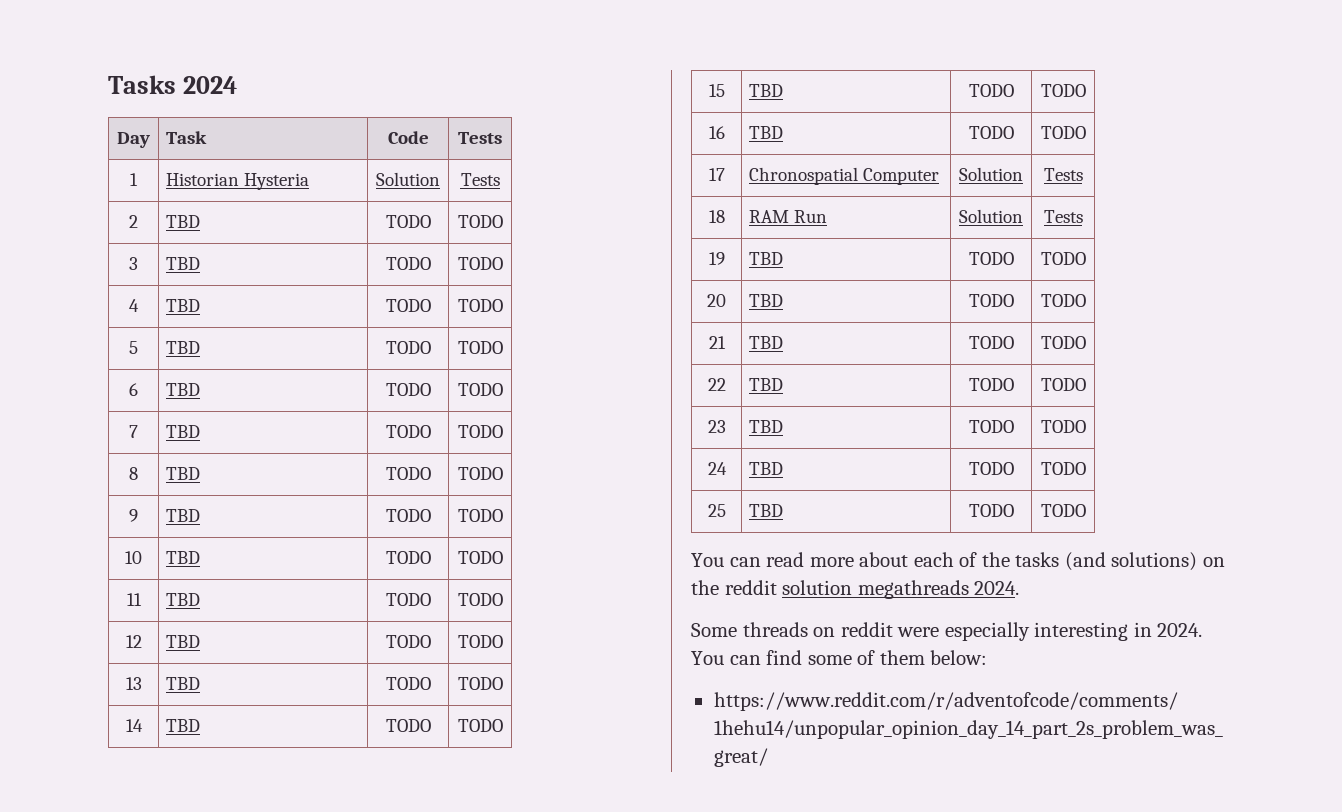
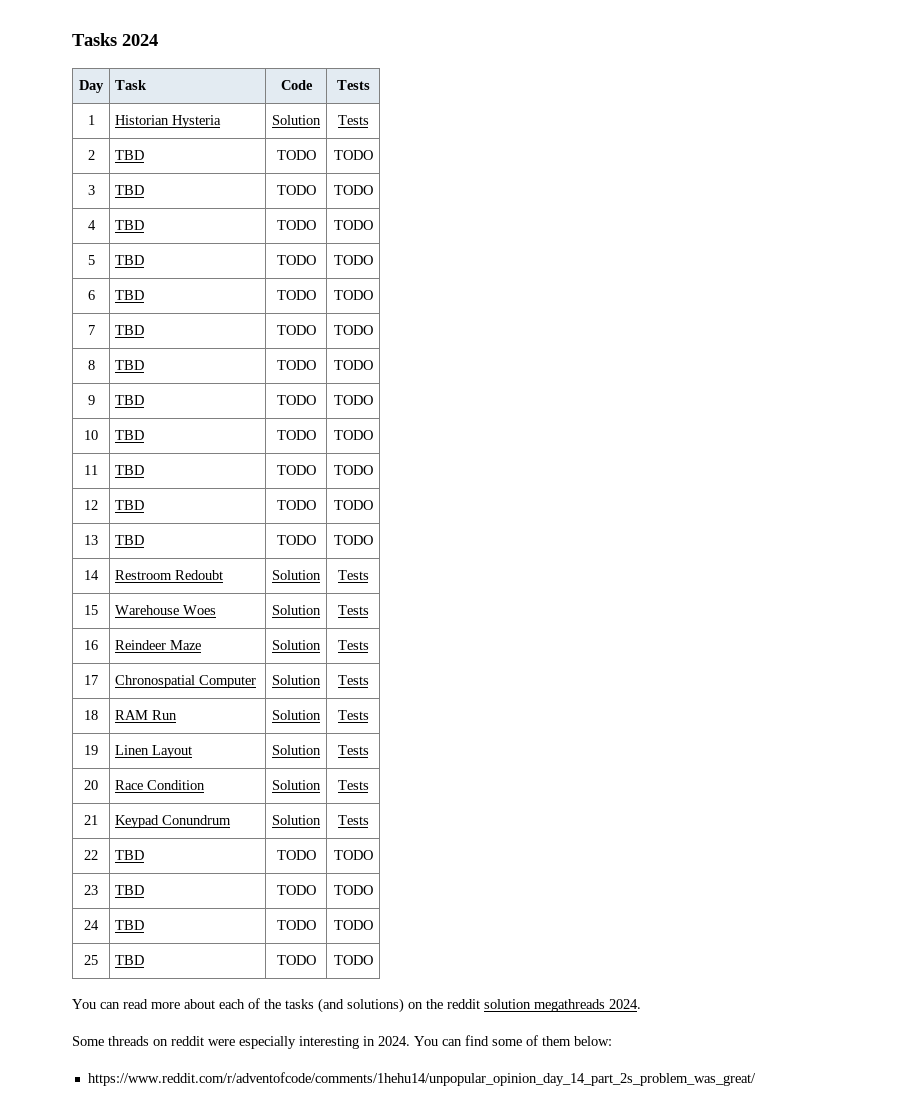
[166,719,201,732] [385,719,431,732] [457,719,503,732] [708,84,725,97] [749,84,784,97] [968,84,1014,97] [1040,84,1086,97] [708,126,725,139] [749,126,784,139] [968,126,1014,139] [1040,126,1086,139] TBD | TODO | TODO // 15 | TBD | TODO | TODO // 16 | TBD | TODO | TODO -> [115,570,224,580] [272,570,321,580] [337,570,369,580] [84,605,98,615] [115,605,217,615] [272,605,321,615] [337,605,369,615] [84,640,98,650] [115,640,202,650] [272,640,321,650] [337,640,369,650] Restroom Redoubt | Solution | Tests // 15 | Warehouse Woes | Solution | Tests // 16 | Reindeer Maze | Solution | Tests
[749,252,784,265] [968,252,1014,265] [1040,252,1086,265] [707,294,726,307] [749,294,784,307] [968,294,1014,307] [1040,294,1086,307] [708,336,726,349] [749,336,784,349] [968,336,1014,349] [1040,336,1086,349] TBD | TODO | TODO // 20 | TBD | TODO | TODO // 21 | TBD | TODO | TODO -> [115,745,193,758] [272,745,321,755] [337,745,369,755] [84,780,98,790] [115,780,206,790] [272,780,321,790] [337,780,369,790] [84,815,98,825] [115,815,232,828] [272,815,321,825] [337,815,369,825] Linen Layout | Solution | Tests // 20 | Race Condition | Solution | Tests // 21 | Keypad Conundrum | Solution | Tests

